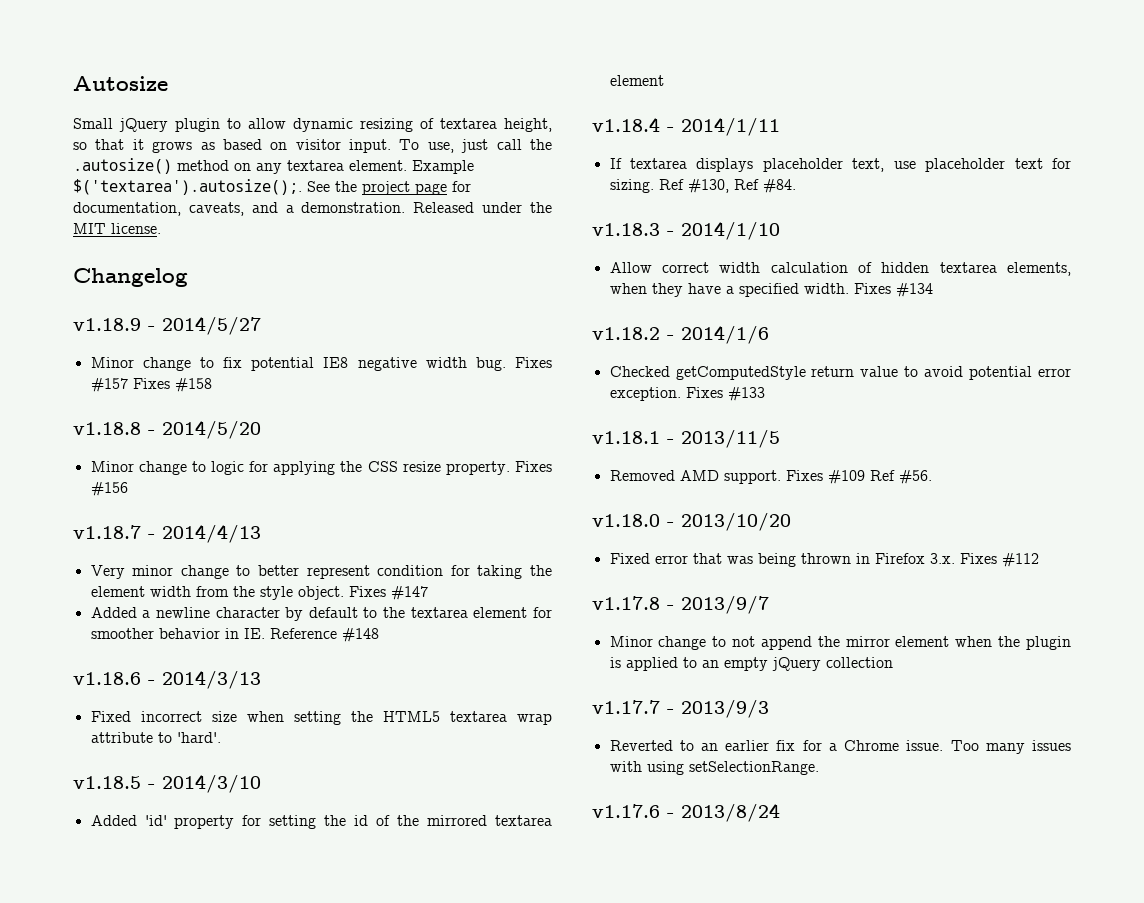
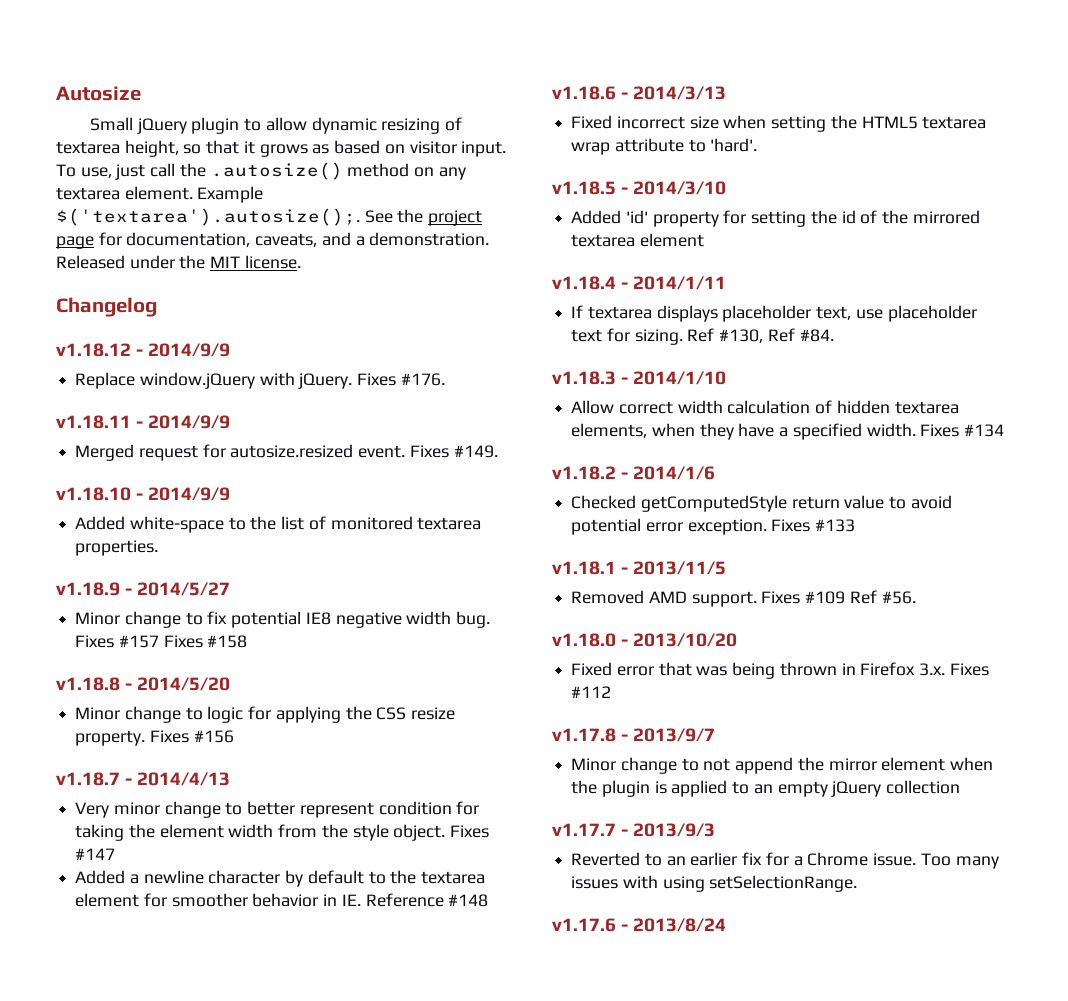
(188, 277) none -> [56,343,231,357] [75,372,445,389] [56,415,231,429] [75,444,498,461] [56,487,231,501] [75,516,482,533] [75,540,159,556] // v1.18.12 - 2014/9/9 // Replace window.jQuery with jQuery. Fixes #176. // v1.18.11 - 2014/9/9 // Merged request for autosize.resized event. Fixes #149. // v1.18.10 - 2014/9/9 // Added white-space to the list of monitored textarea properties.

